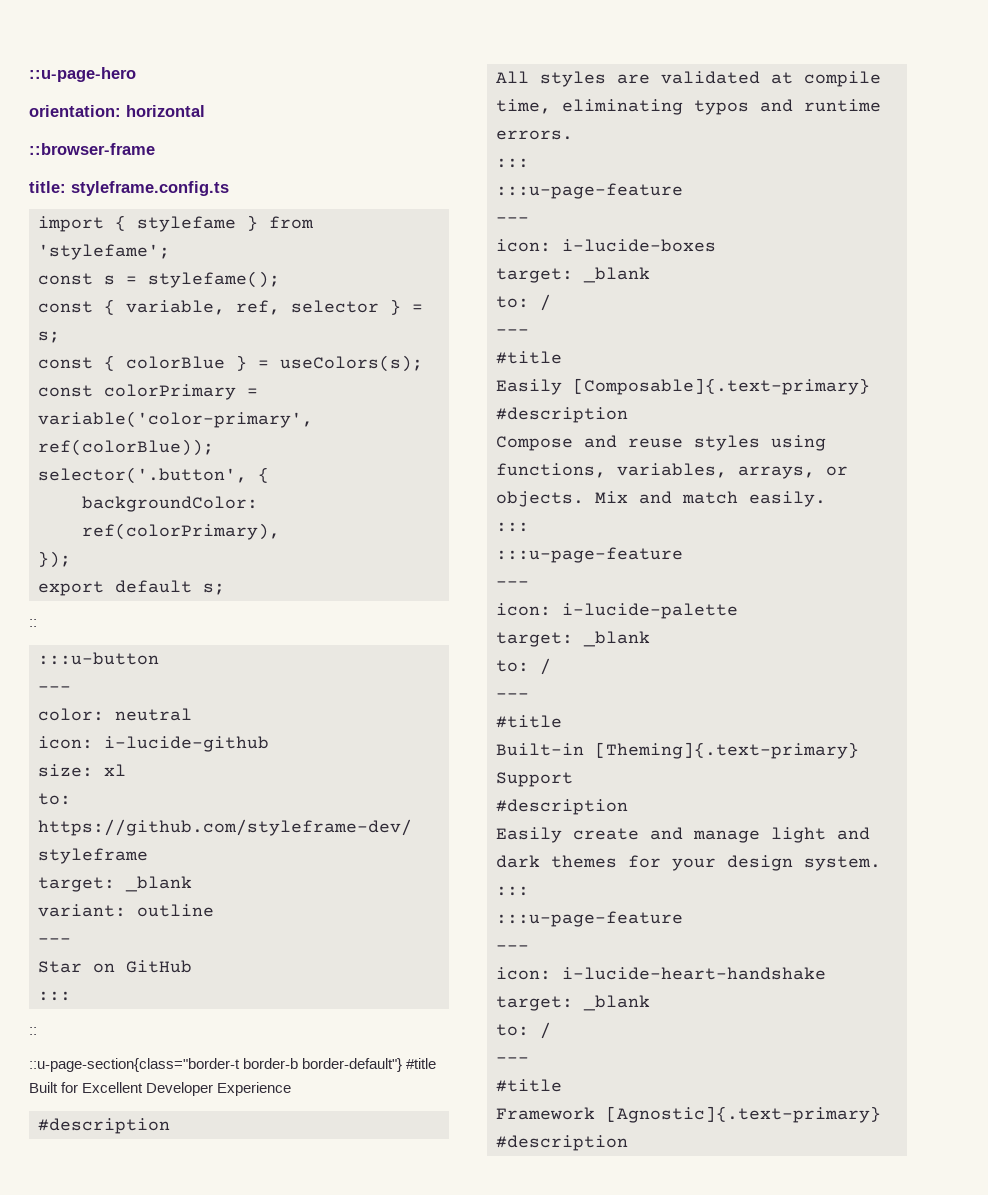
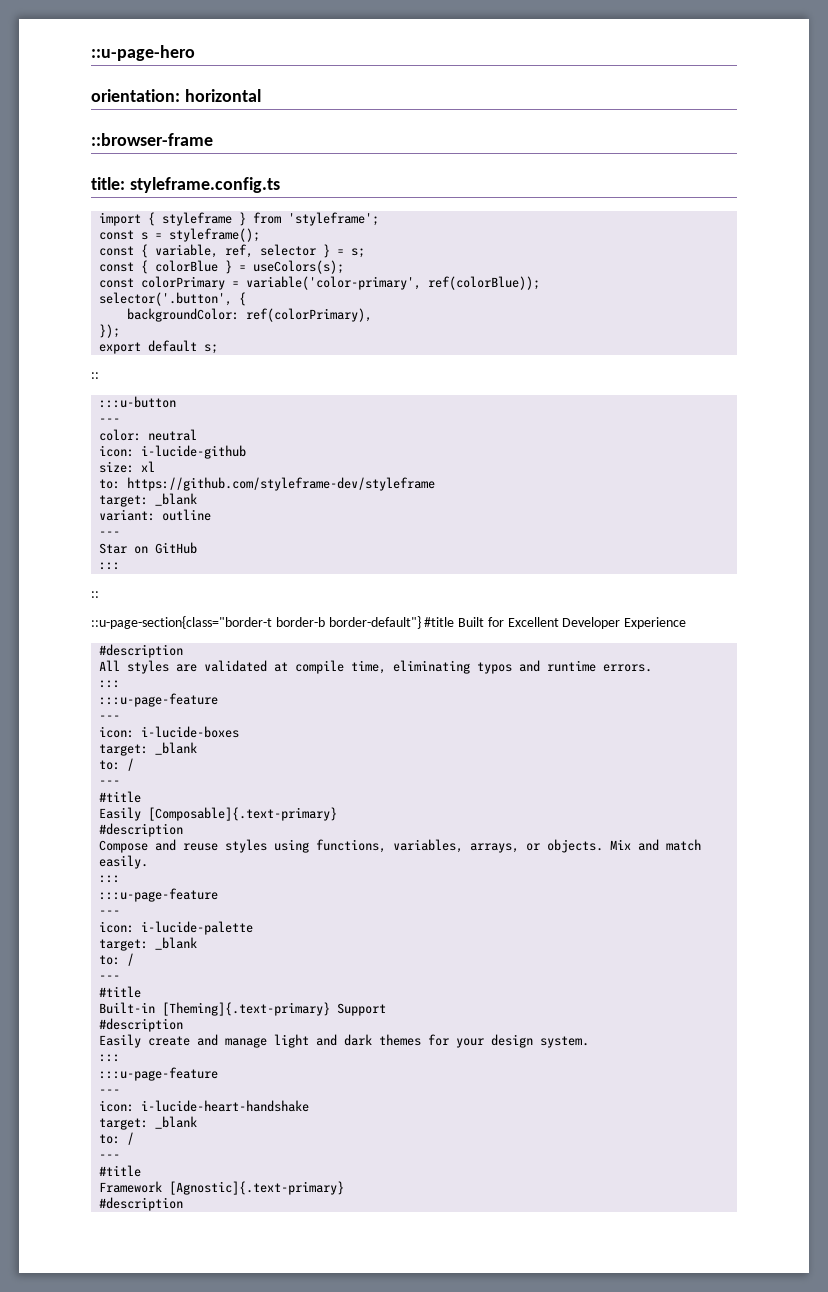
[137,216,236,232] stylefame -> [162,212,233,226] styleframe
[38,244,170,260] 'stylefame'; -> [288,212,380,226] 'styleframe';
[148,271,280,288] stylefame(); -> [169,228,261,242] styleframe();

